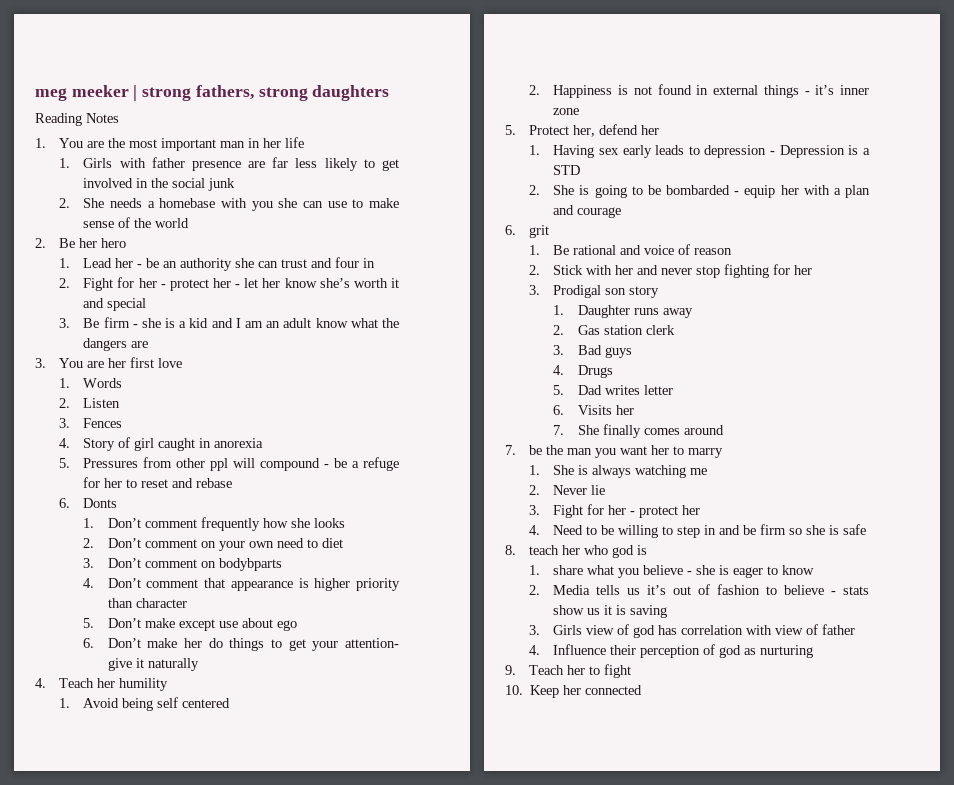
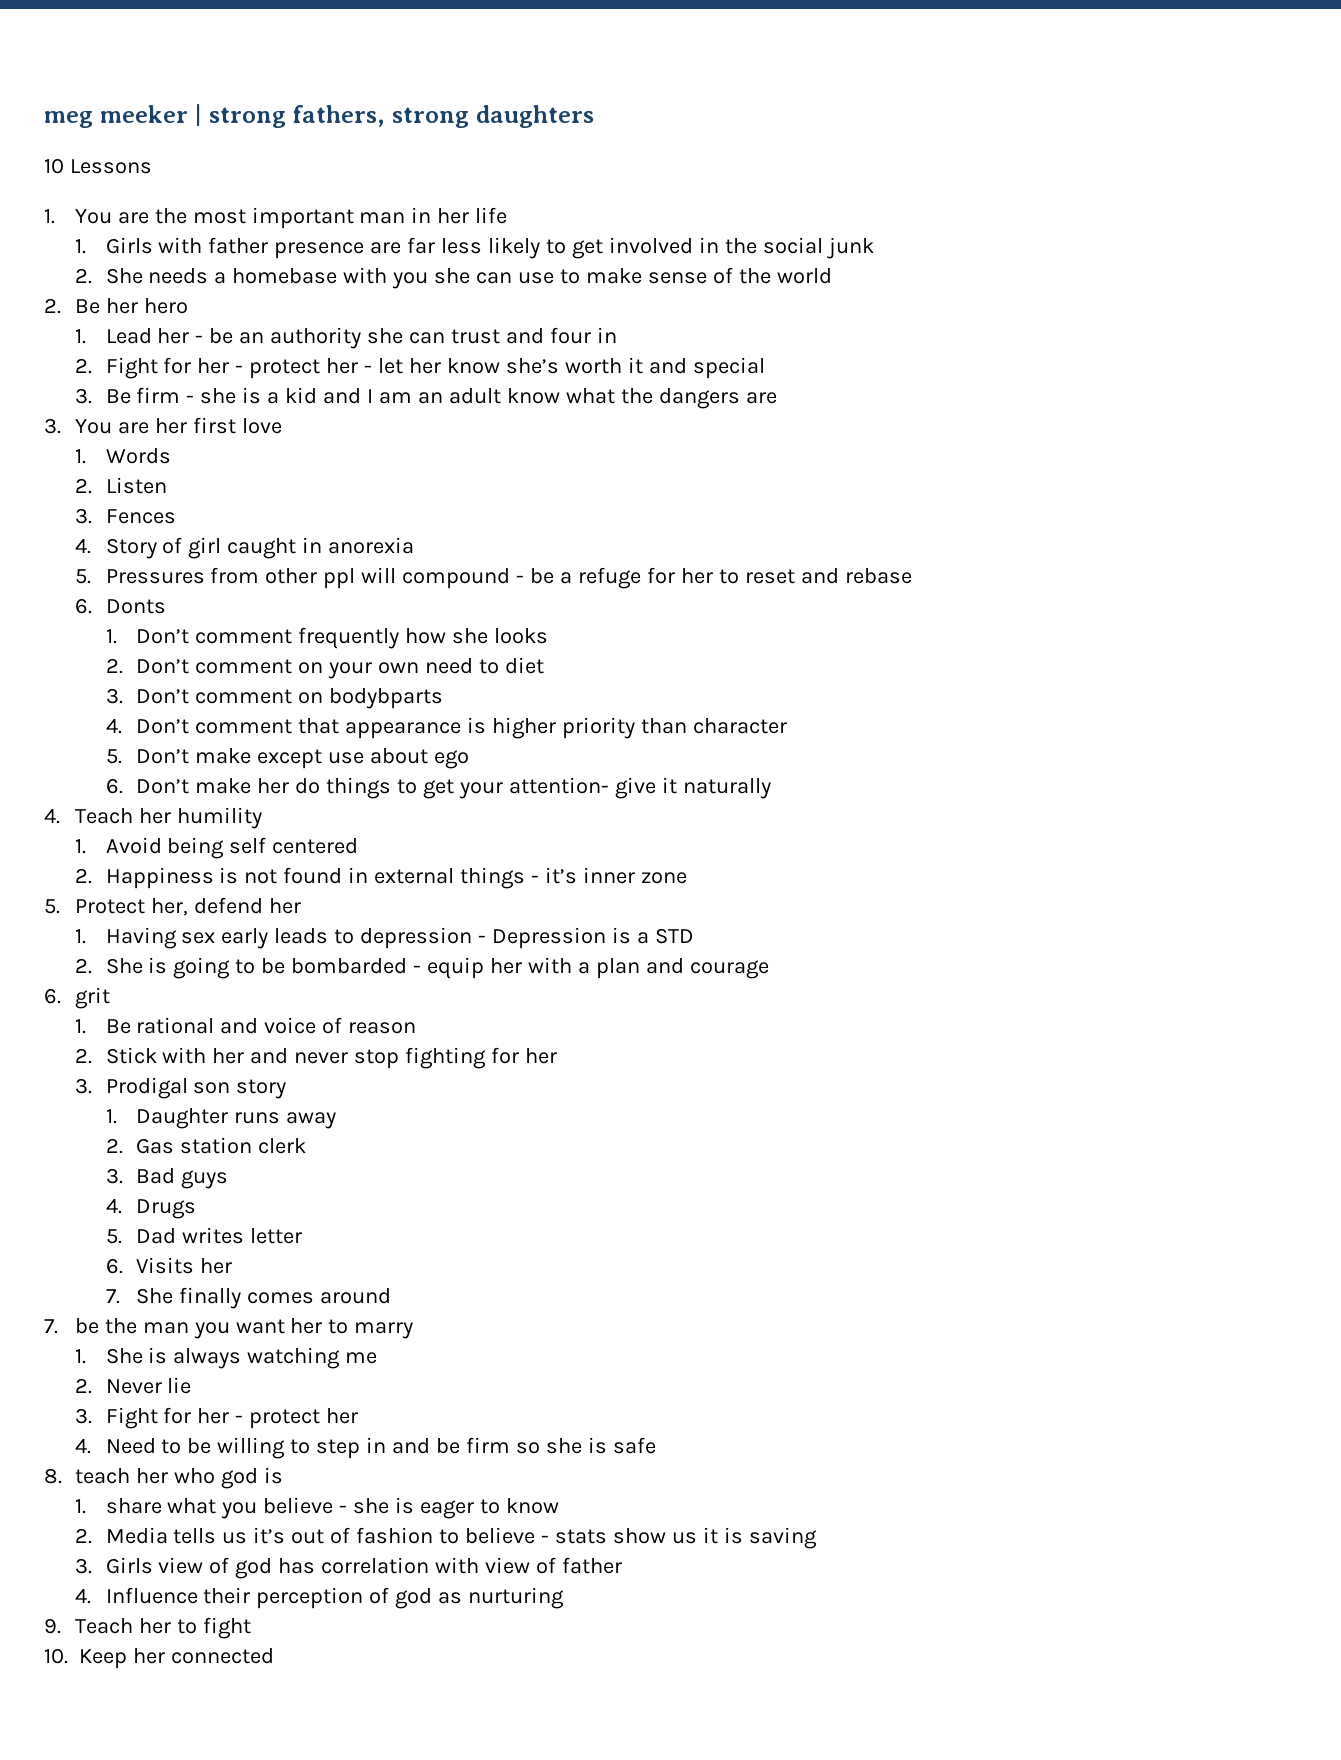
[35,113,119,126] Reading Notes -> [44,158,152,174] 10 Lessons

